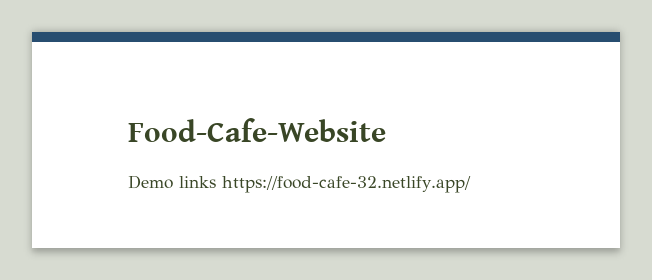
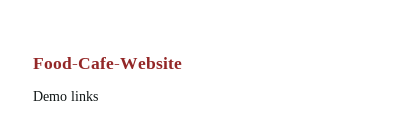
[222,176,471,193] https://food-cafe-32.netlify.app/ -> (98, 96) none

